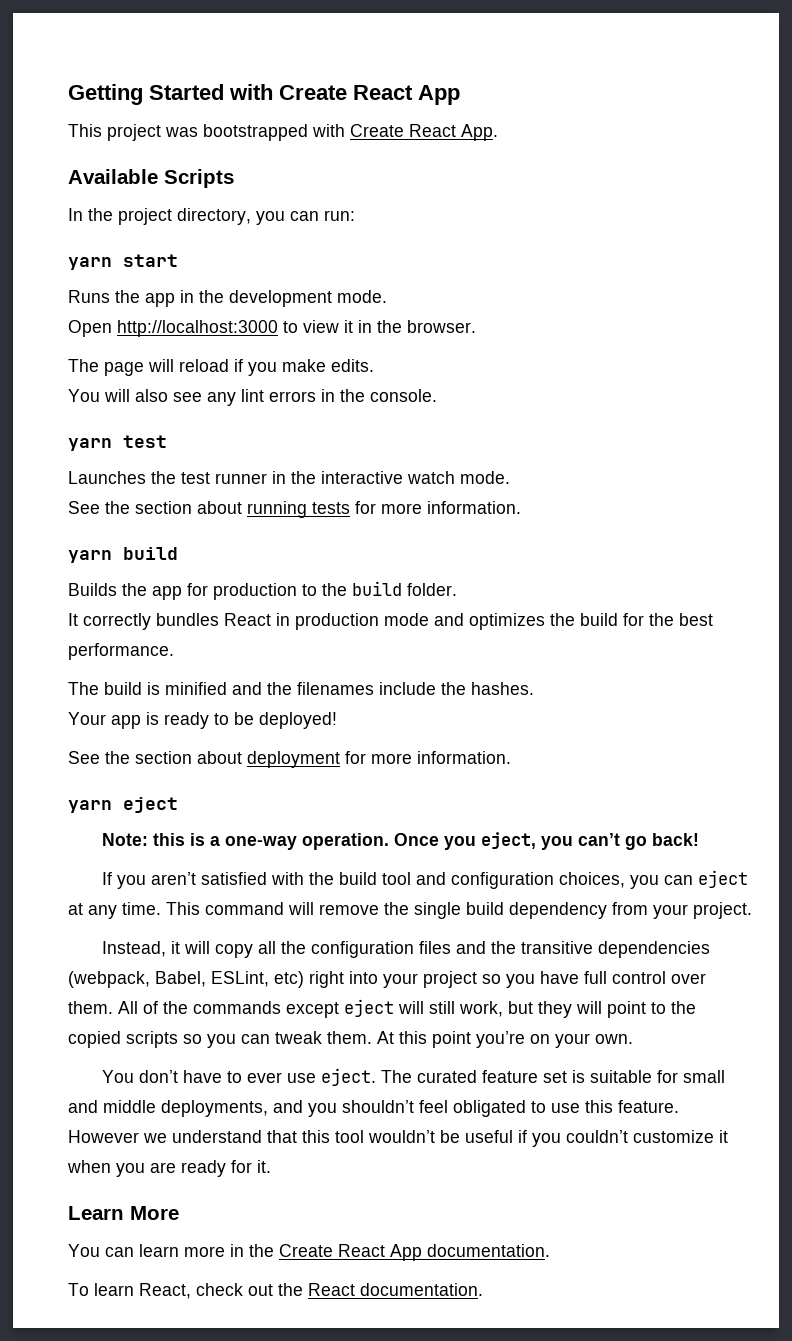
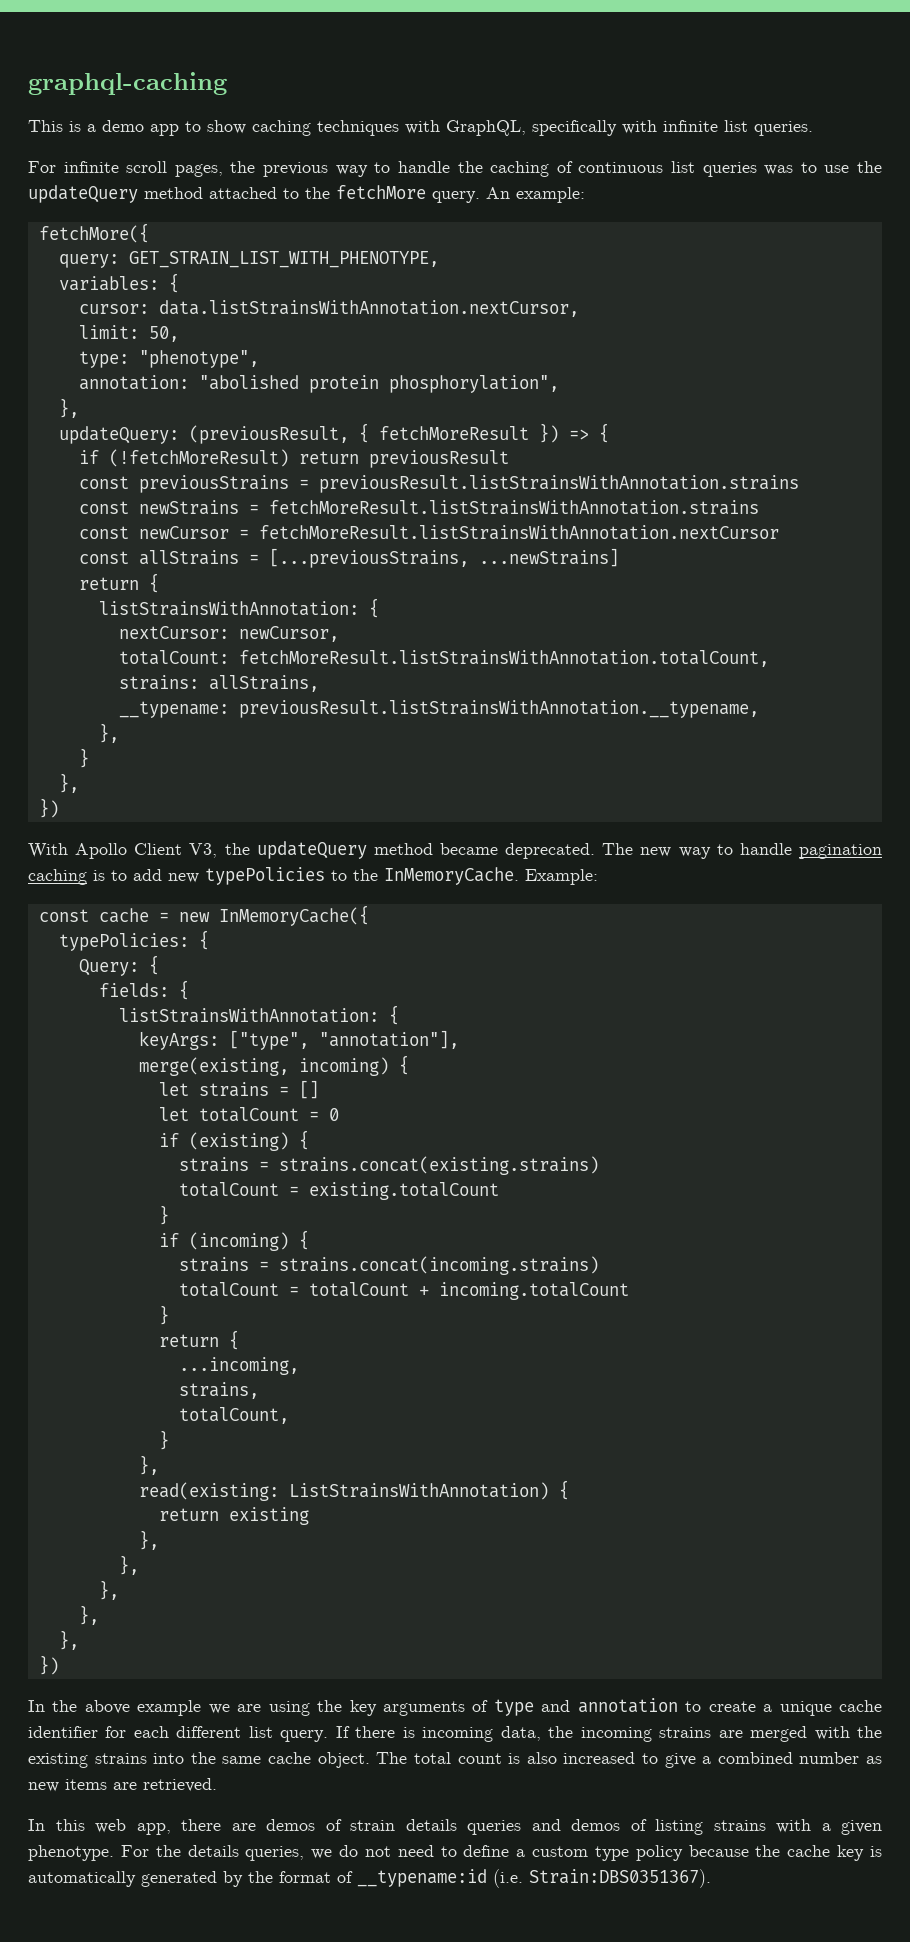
[68,84,460,105] [68,124,498,141] [68,169,234,188] [68,208,355,225] [68,254,178,270] [68,290,387,307] [68,320,476,337] [68,359,374,376] [68,389,437,406] [68,435,167,451] [68,471,510,484] [68,501,521,518] [68,547,178,563] [68,581,457,600] [68,613,713,630] [68,643,174,660] [68,682,534,695] [68,712,337,729] [68,751,511,768] [68,797,178,813] [101,832,699,850] [101,870,748,889] [68,902,752,919] [101,941,710,958] [68,971,706,988] [68,999,696,1018] [68,1031,633,1048] [101,1068,725,1086] [68,1100,679,1117] [68,1130,728,1147] [67,1160,271,1177] [68,1206,179,1220] [68,1244,550,1261] [68,1283,483,1299] Getting Started with Create React App // This project was bootstrapped with Create React App. // Available Scripts // In the project directory, you can run: // yarn start // Runs the app in the development mode. // Open http://localhost:3000 to view it in the browser. // The page will reload if you make edits. // You will also see any lint errors in the console. // yarn test // Launches the test runner in the interactive watch mode. // See the section about running tests for more information. // yarn build // Builds the app for production to the build folder. // It correctly bundles React in production mode and optimizes the build for the best performance. // The build is minified and the filenames include the hashes. // Your app is ready to be deployed! // See the section about deployment for more information. // yarn eject // Note: this is a one-way operation. Once you eject, you can’t go back! // If you aren’t satisfied with the build tool and configuration choices, you can eject at any time. This command will remove the single build dependency from your project. // Instead, it will copy all the configuration files and the transitive dependencies (webpack, Babel, ESLint, etc) right into your project so you have full control over them. All of the commands except eject will still work, but they will point to the copied scripts so you can tweak them. At this point you’re on your own. // You don’t have to ever use eject. The curated feature set is suitable for small and middle deployments, and you shouldn’t feel obligated to use this feature. However we understand that this tool wouldn’t be useful if you couldn’t customize it when you are ready for it. // Learn More // You can learn more in the Create React App documentation. // To learn React, check out the React documentation. -> [28,72,227,95] [28,120,813,136] [28,161,882,177] [28,185,585,203] [38,223,149,243] [58,251,439,268] [58,273,179,293] [78,300,579,317] [78,325,179,342] [78,350,259,368] [78,375,559,393] [58,398,79,418] [58,423,609,444] [78,449,509,468] [78,475,799,493] [78,500,759,515] [78,525,779,540] [78,548,619,568] [78,573,159,593] [98,598,379,618] [118,626,339,642] [118,650,769,667] [118,675,319,692] [118,700,759,718] [98,723,119,743] [78,748,89,768] [58,773,79,793] [38,798,59,818] [28,841,882,859] [28,867,598,885] [38,905,369,926] [58,930,209,951] [78,955,159,976] [98,980,189,1000] [118,1005,399,1025] [138,1030,459,1050] [138,1055,409,1076] [158,1080,319,1099] [158,1107,339,1122] [158,1130,309,1151] [178,1156,599,1175] [178,1182,499,1200] [158,1205,169,1225] [158,1230,309,1251] [178,1256,599,1275] [178,1282,629,1300] [158,1305,169,1325] [158,1330,239,1350] [178,1357,299,1375] [178,1382,259,1399] [178,1407,289,1424] [158,1430,169,1450] [138,1455,159,1475] [138,1480,569,1501] [158,1507,309,1525] [138,1530,159,1550] [118,1555,139,1575] [98,1580,119,1600] [78,1605,99,1625] [58,1630,79,1650] [38,1655,59,1675] [28,1698,883,1716] [28,1726,883,1742] [28,1752,882,1768] [28,1778,217,1792] [28,1819,882,1835] [28,1845,883,1861] [28,1869,711,1888] graphql-caching // This is a demo app to show caching techniques with GraphQL, specifically with infinite list queries. // For infinite scroll pages, the previous way to handle the caching of continuous list queries was to use the updateQuery method attached to the fetchMore query. An example: // fetchMore({ // query: GET_STRAIN_LIST_WITH_PHENOTYPE, // variables: { // cursor: data.listStrainsWithAnnotation.nextCursor, // limit: 50, // type: "phenotype", // annotation: "abolished protein phosphorylation", // }, // updateQuery: (previousResult, { fetchMoreResult }) => { // if (!fetchMoreResult) return previousResult // const previousStrains = previousResult.listStrainsWithAnnotation.strains // const newStrains = fetchMoreResult.listStrainsWithAnnotation.strains // const newCursor = fetchMoreResult.listStrainsWithAnnotation.nextCursor // const allStrains = [...previousStrains, ...newStrains] // return { // listStrainsWithAnnotation: { // nextCursor: newCursor, // totalCount: fetchMoreResult.listStrainsWithAnnotation.totalCount, // strains: allStrains, // __typename: previousResult.listStrainsWithAnnotation.__typename, // }, // } // }, // }) // With Apollo Client V3, the updateQuery method became deprecated. The new way to handle pagination caching is to add new typePolicies to the InMemoryCache. Example: // const cache = new InMemoryCache({ // typePolicies: { // Query: { // fields: { // listStrainsWithAnnotation: { // keyArgs: ["type", "annotation"], // merge(existing, incoming) { // let strains = [] // let totalCount = 0 // if (existing) { // strains = strains.concat(existing.strains) // totalCount = existing.totalCount // } // if (incoming) { // strains = strains.concat(incoming.strains) // totalCount = totalCount + incoming.totalCount // } // return { // ...incoming, // strains, // totalCount, // } // }, // read(existing: ListStrainsWithAnnotation) { // return existing // }, // }, // }, // }, // }, // }) // In the above example we are using the key arguments of type and annotation to create a unique cache identifier for each different list query. If there is incoming data, the incoming strains are merged with the existing strains into the same cache object. The total count is also increased to give a combined number as new items are retrieved. // In this web app, there are demos of strain details queries and demos of listing strains with a given phenotype. For the details queries, we do not need to define a custom type policy because the cache key is automatically generated by the format of __typename:id (i.e. Strain:DBS0351367).

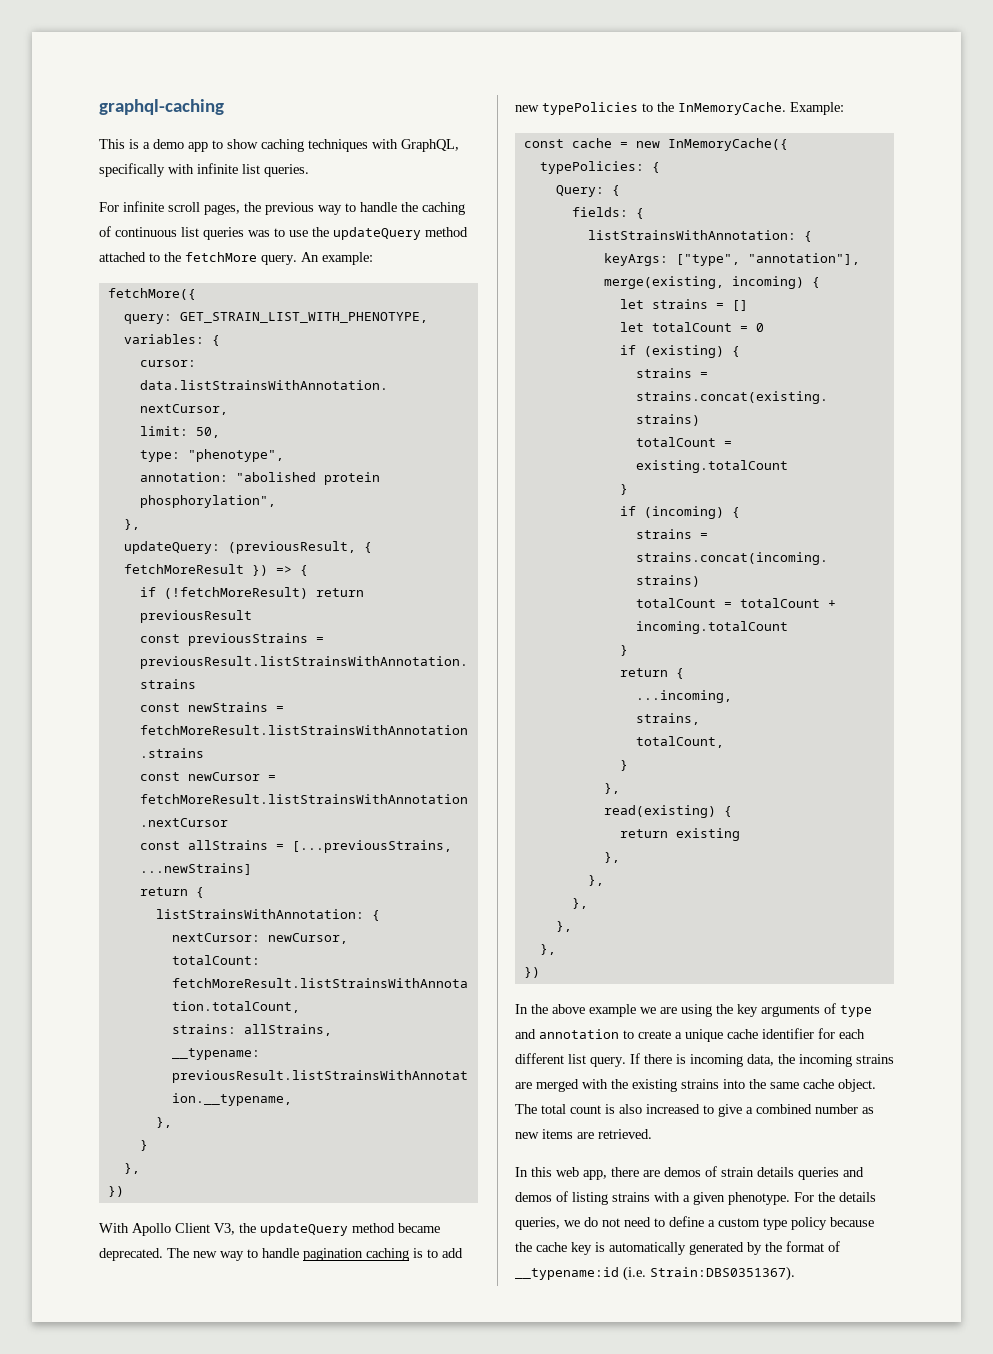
[138,1482,549,1501] read(existing: ListStrainsWithAnnotation) -> [603,805,716,818] read(existing)

